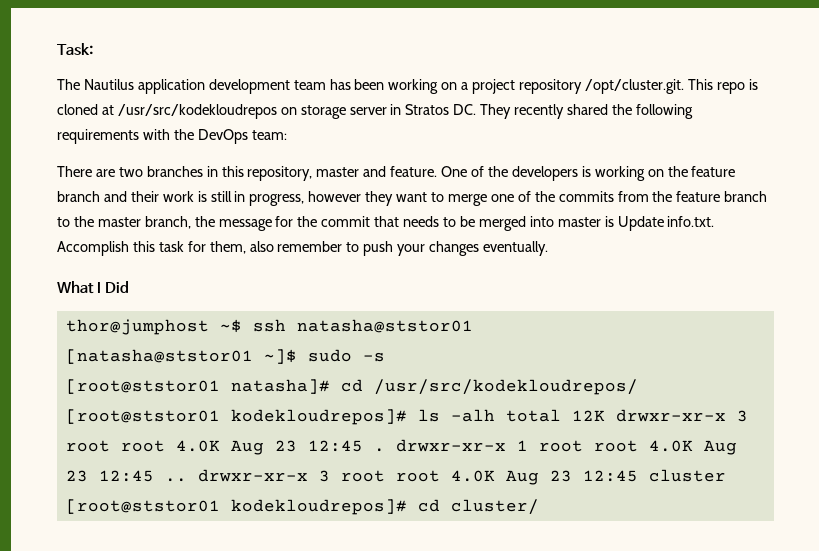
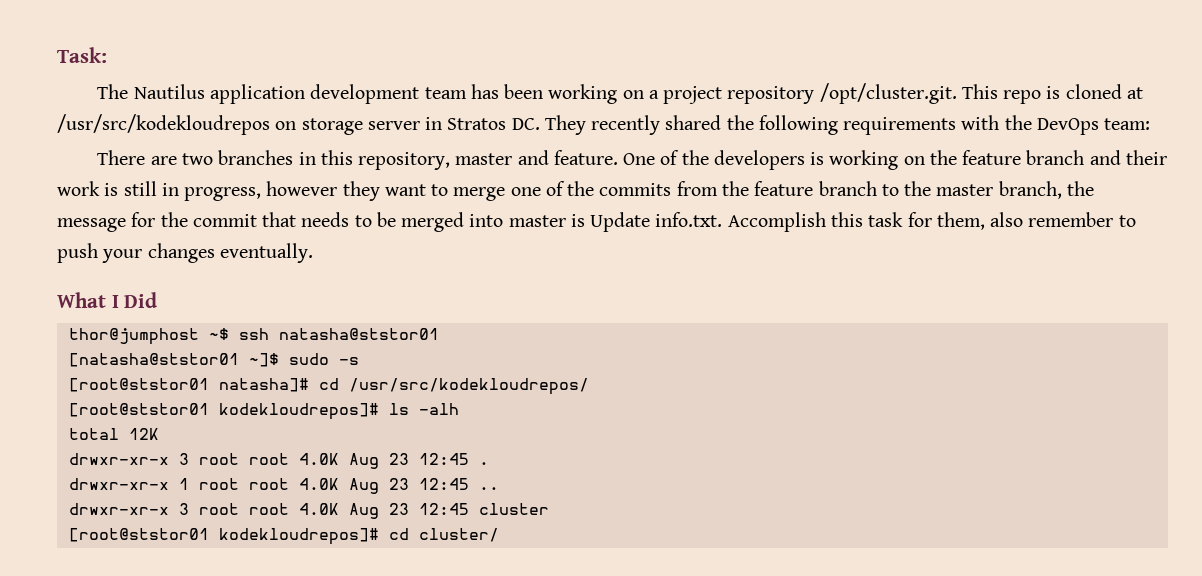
(495, 415) none -> (459, 409) //
(605, 415) none -> (159, 434) //
(385, 450) none -> (489, 463) //
(187, 480) none -> (499, 488) //

